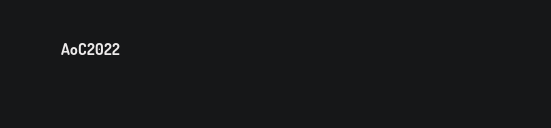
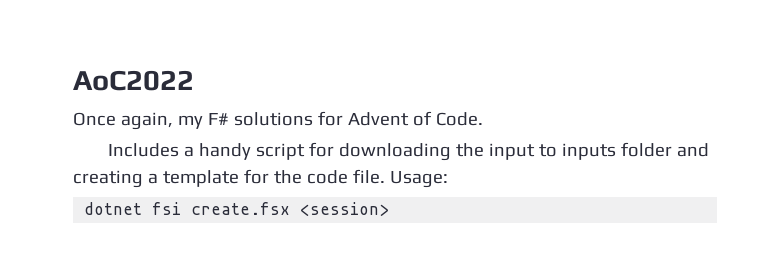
(120, 49) none -> [73,111,483,130] [107,142,709,161] [73,169,448,188] [84,202,390,216] // Once again, my F# solutions for Advent of Code. // Includes a handy script for downloading the input to inputs folder and creating a template for the code file. Usage: // dotnet fsi create.fsx <session>

